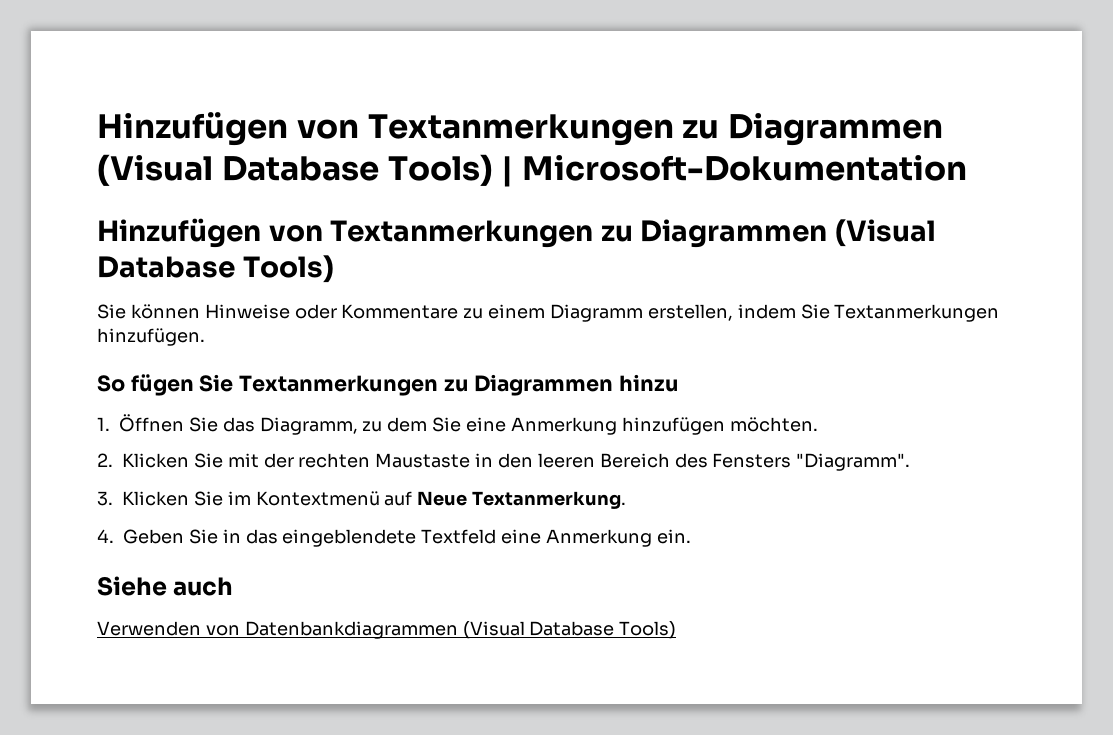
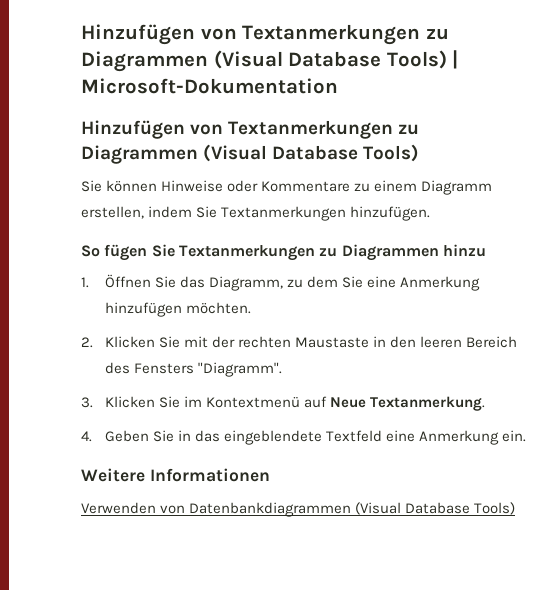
[97,576,234,596] Siehe auch -> [81,468,270,482] Weitere Informationen

